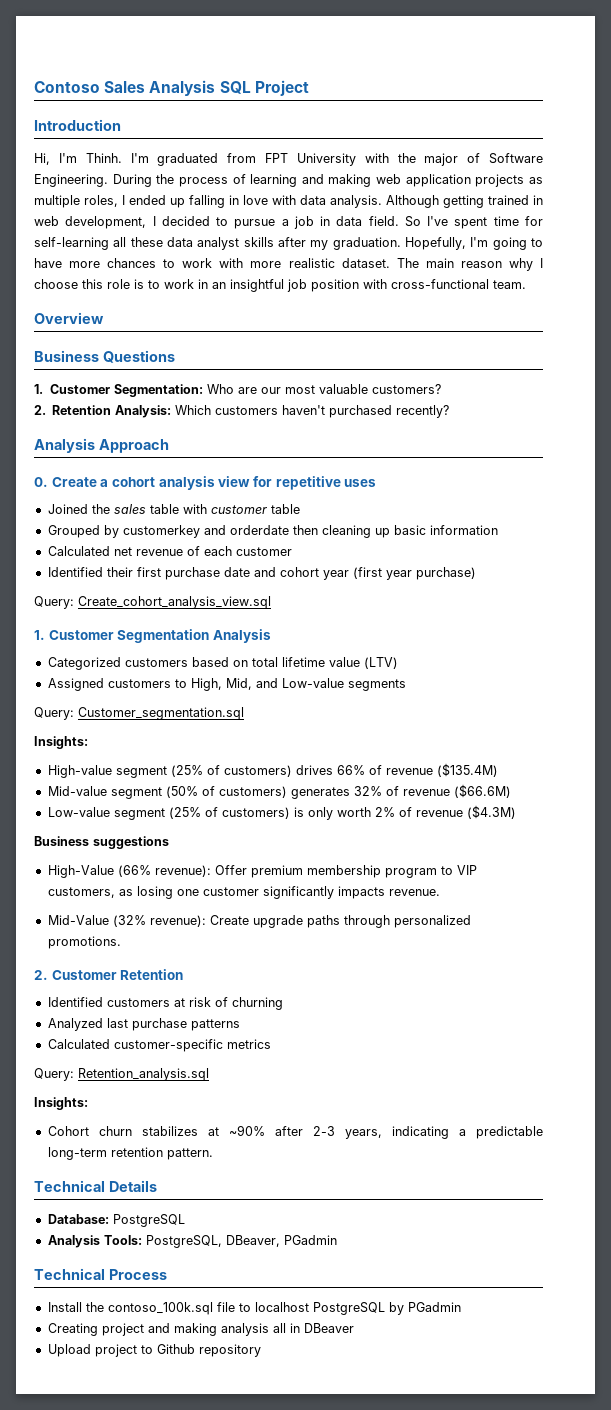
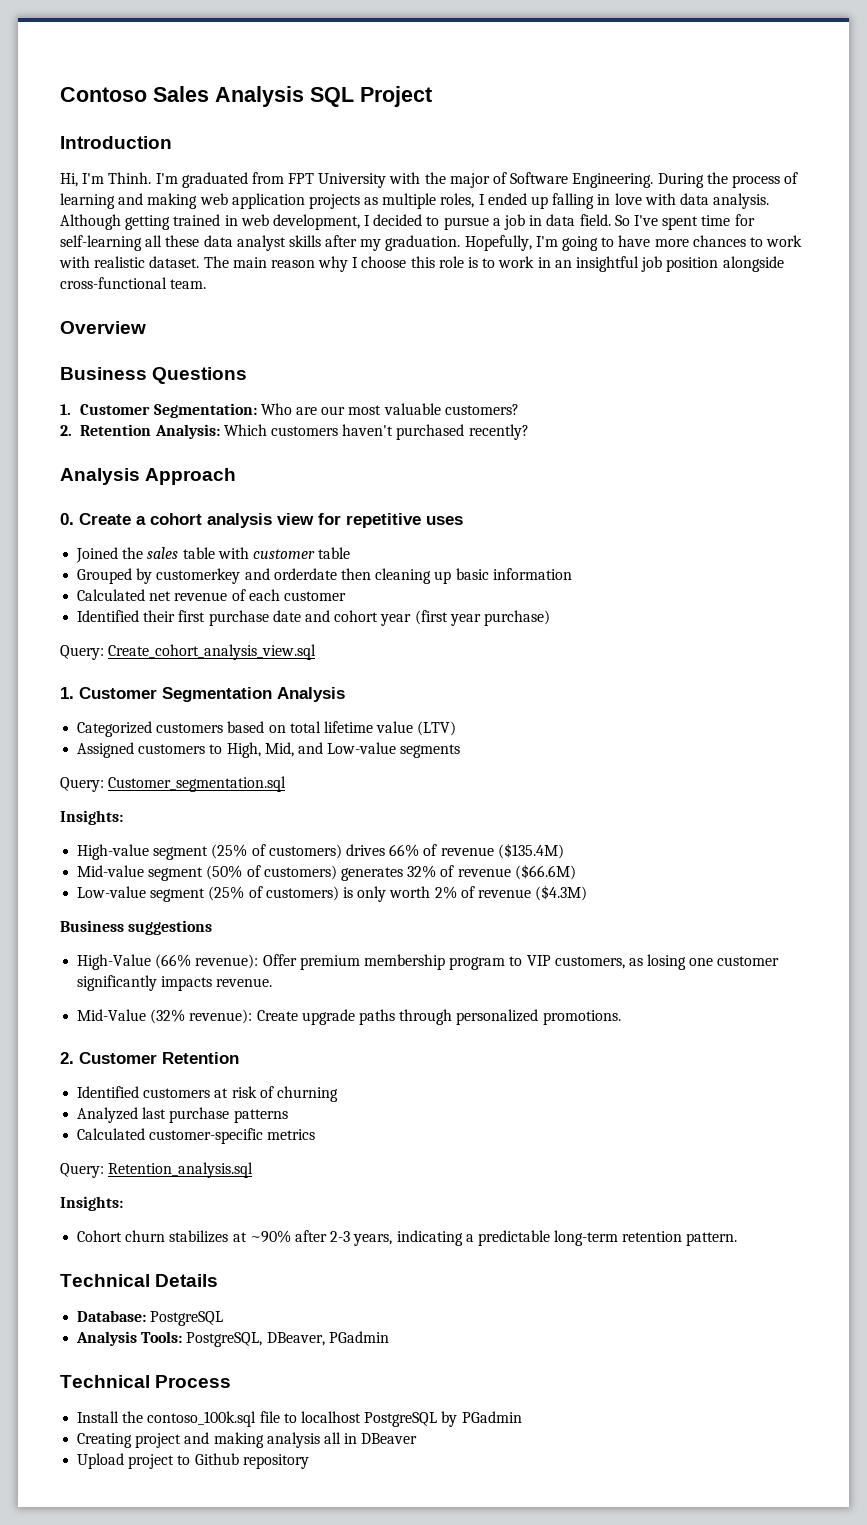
[250,261,282,268] more -> (90, 262) none
[363,279,387,289] with -> [722,256,784,272] alongside

